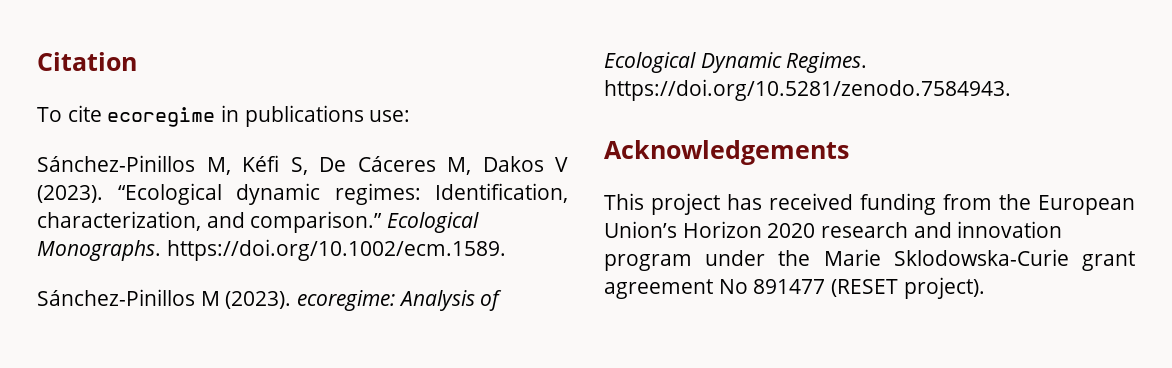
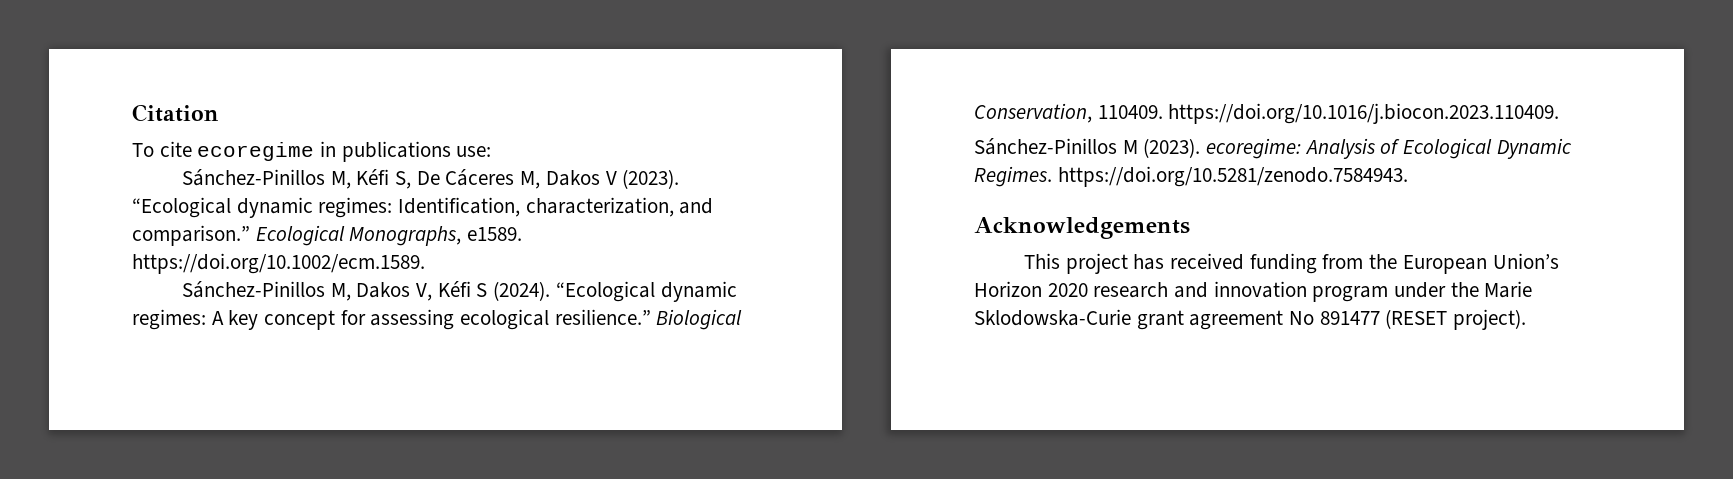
[37,240,161,261] Monographs. -> [349,226,523,246] Monographs, e1589.
(506, 250) none -> [182,281,737,302] [132,309,743,330] [974,103,1560,124] // Sánchez-Pinillos M, Dakos V, Kéfi S (2024). “Ecological dynamic regimes: A key concept for assessing ecological resilience.” Biological Conservation, 110409. https://doi.org/10.1016/j.biocon.2023.110409.

